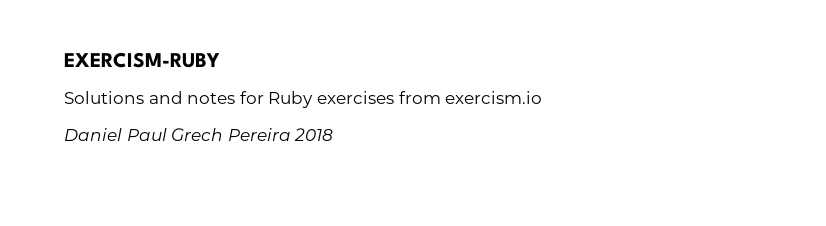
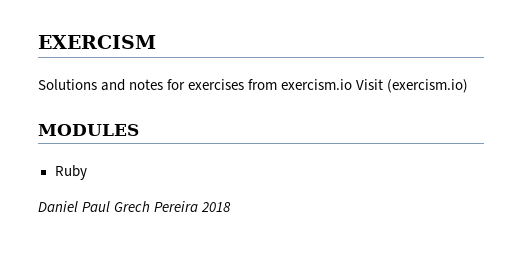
[64,52,220,68] EXERCISM-RUBY -> [38,35,156,49] EXERCISM
[268,91,314,108] Ruby -> (186, 84) none
(543, 97) none -> [356,79,469,93] [38,124,139,136] [54,165,87,180] Visit (exercism.io) // MODULES // Ruby

